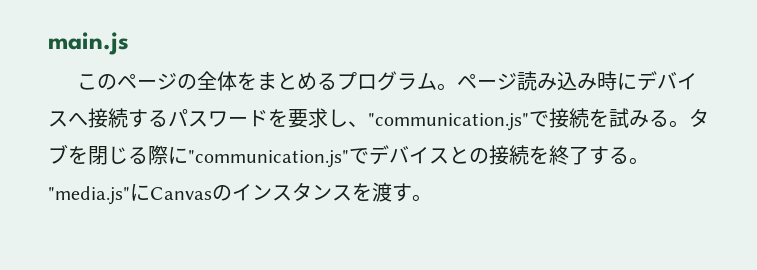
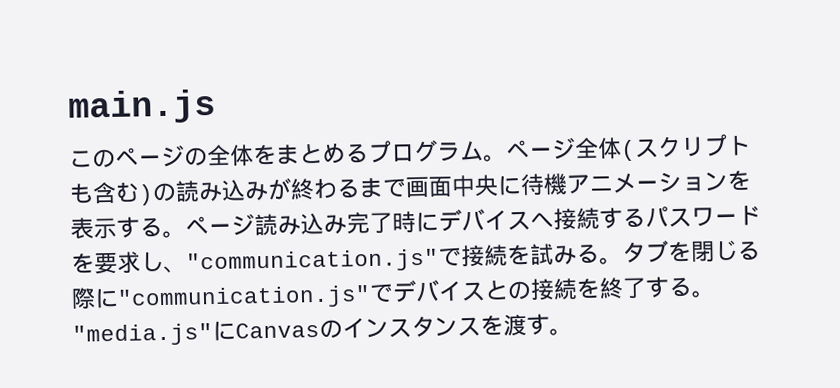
[517,71,598,91] 読み込み -> [574,134,751,162] [69,169,751,206] [70,211,393,240] 全体(スクリプトも含む)の読み込みが終わるまで画面中央に待機アニメーションを表示する。ページ読み込み完了

